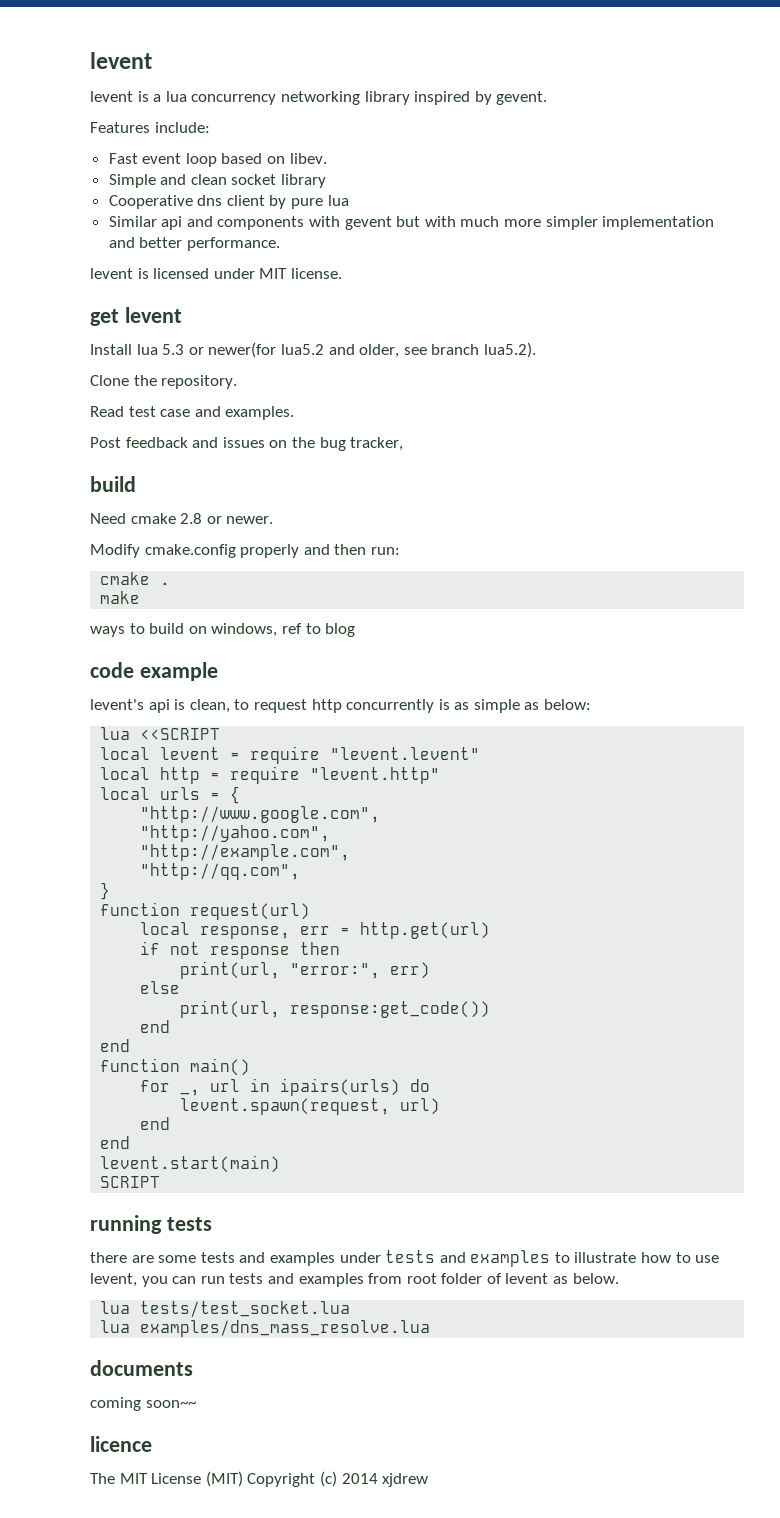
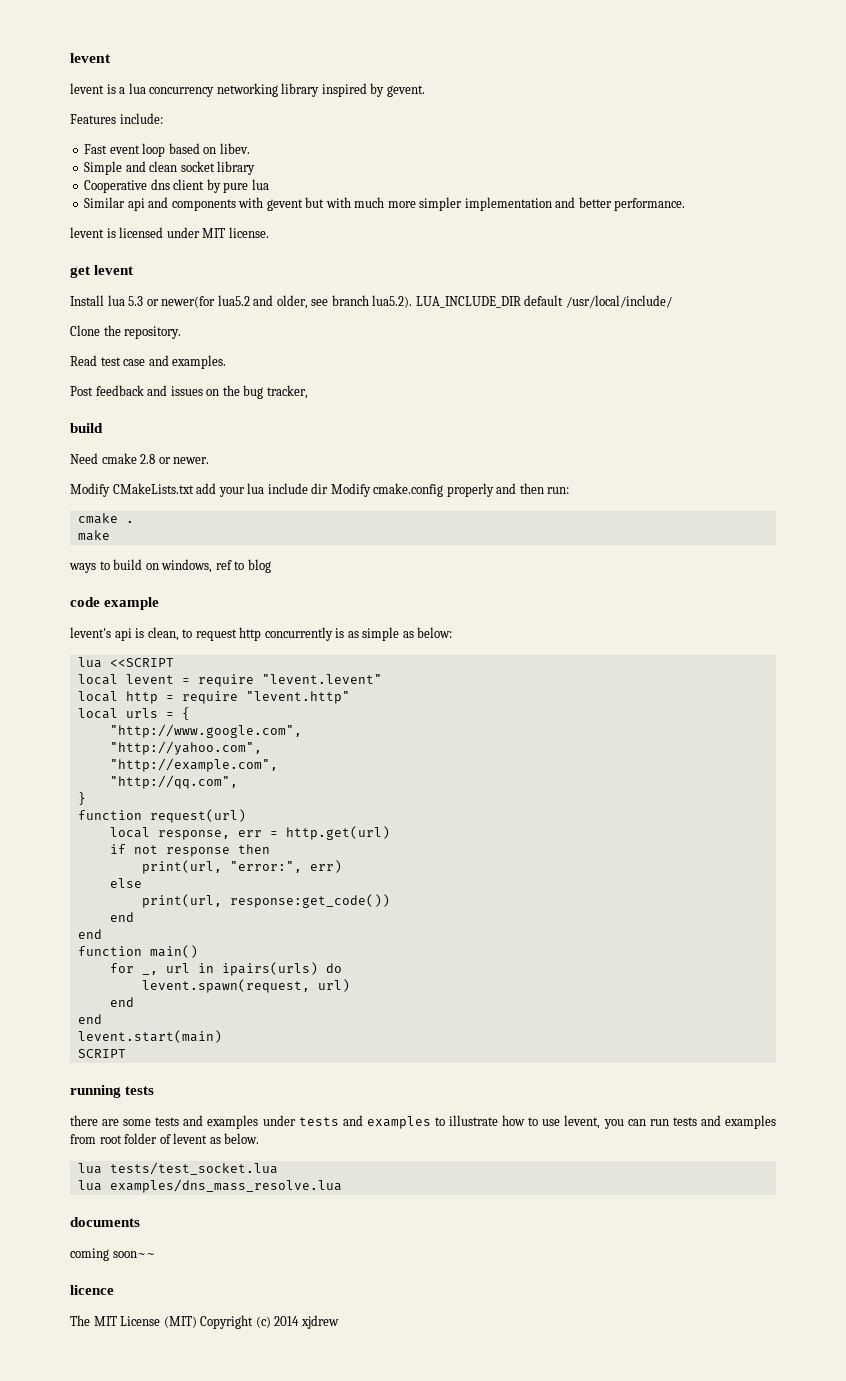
(536, 350) none -> [415,295,672,308] LUA_INCLUDE_DIR default /usr/local/include/
(140, 551) none -> [112,483,371,497] CMakeLists.txt add your lua include dir Modify

